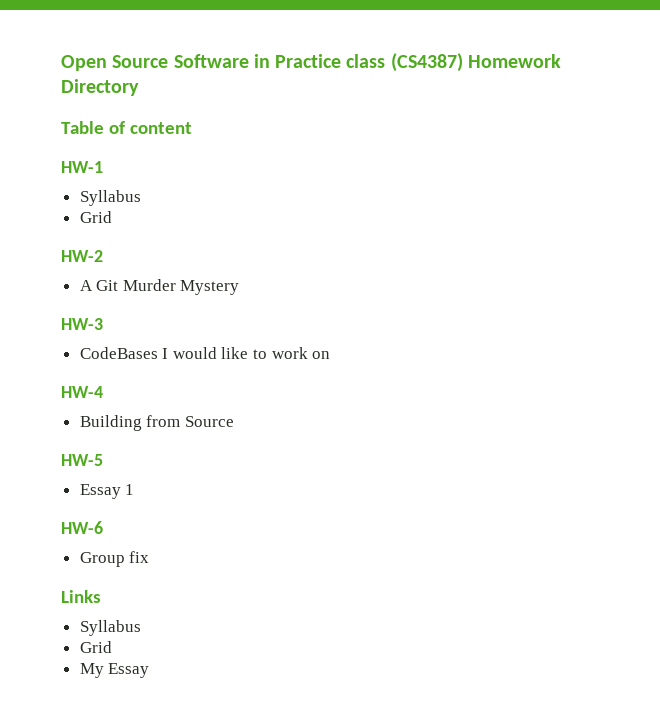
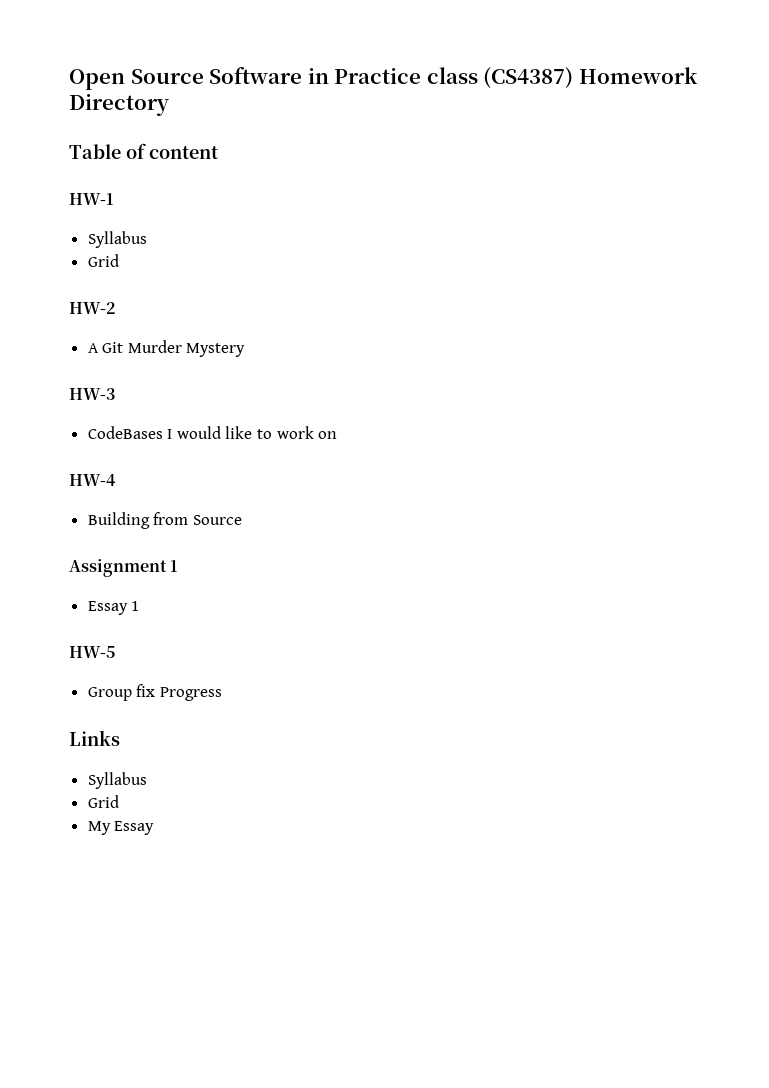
[61,454,103,466] HW-5 -> [69,559,178,577] Assignment 1
[61,521,103,534] HW-6 -> [69,646,116,658] HW-5
(150, 557) none -> [159,687,222,701] Progress

